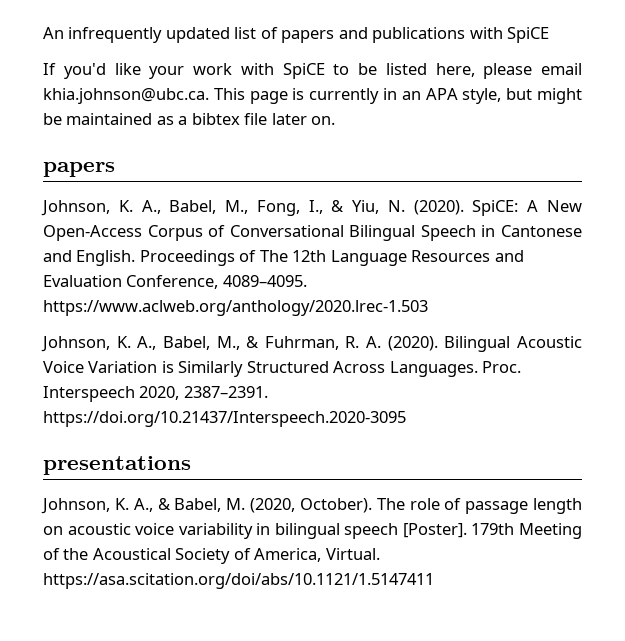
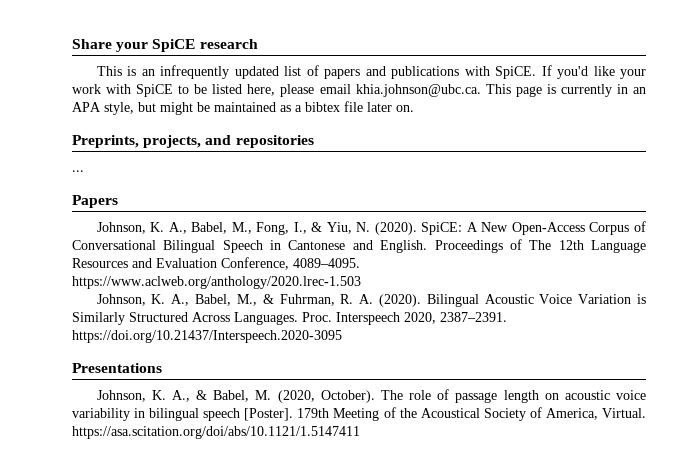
[43,27,64,39] An -> [72,39,258,52] [96,66,155,76] Share your SpiCE research // This is an
[507,27,550,43] SpiCE // -> [495,66,537,79] SpiCE.
[43,162,115,177] papers -> [72,135,314,148] [72,170,84,172] [72,195,118,208] Preprints, projects, and repositories // ... // Papers
[43,456,191,475] presentations -> [72,363,162,373] Presentations

